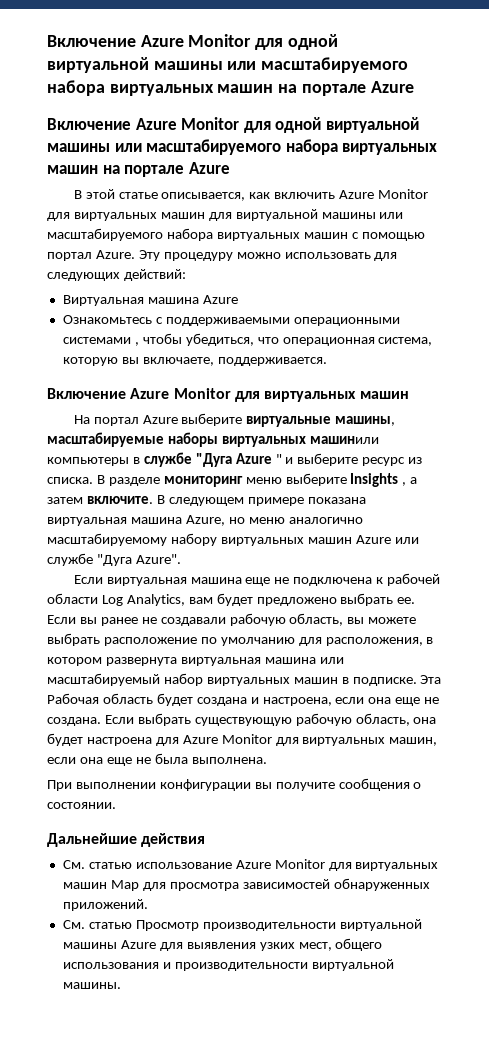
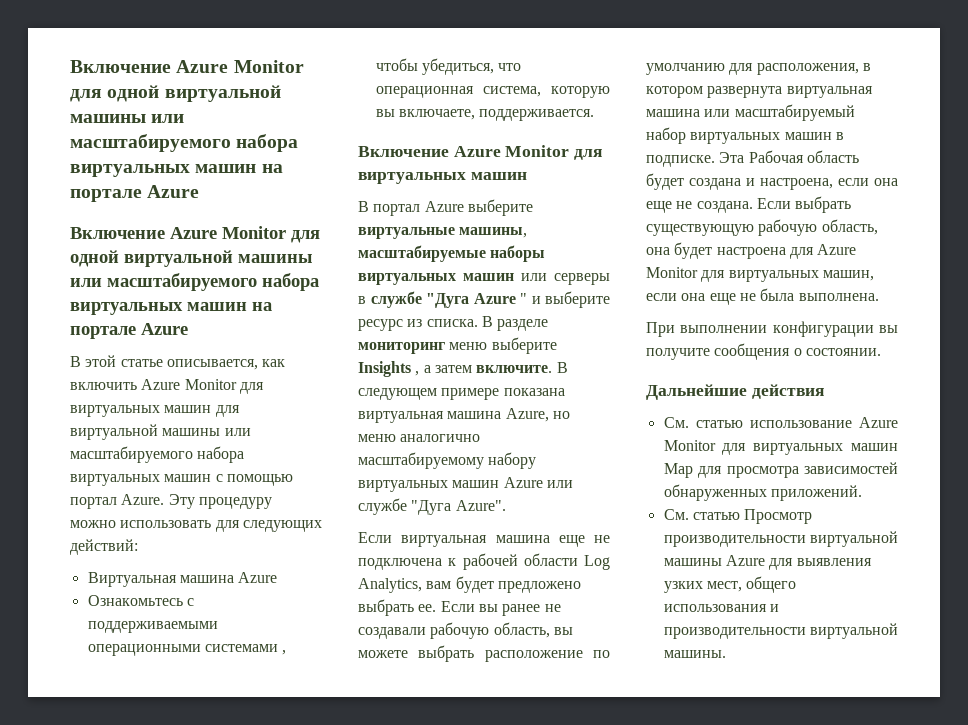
[73,415,90,424] На -> [358,201,369,212] В
[309,436,379,444] [47,457,129,466] машинили компьютеры -> [463,273,610,285] машин или серверы

